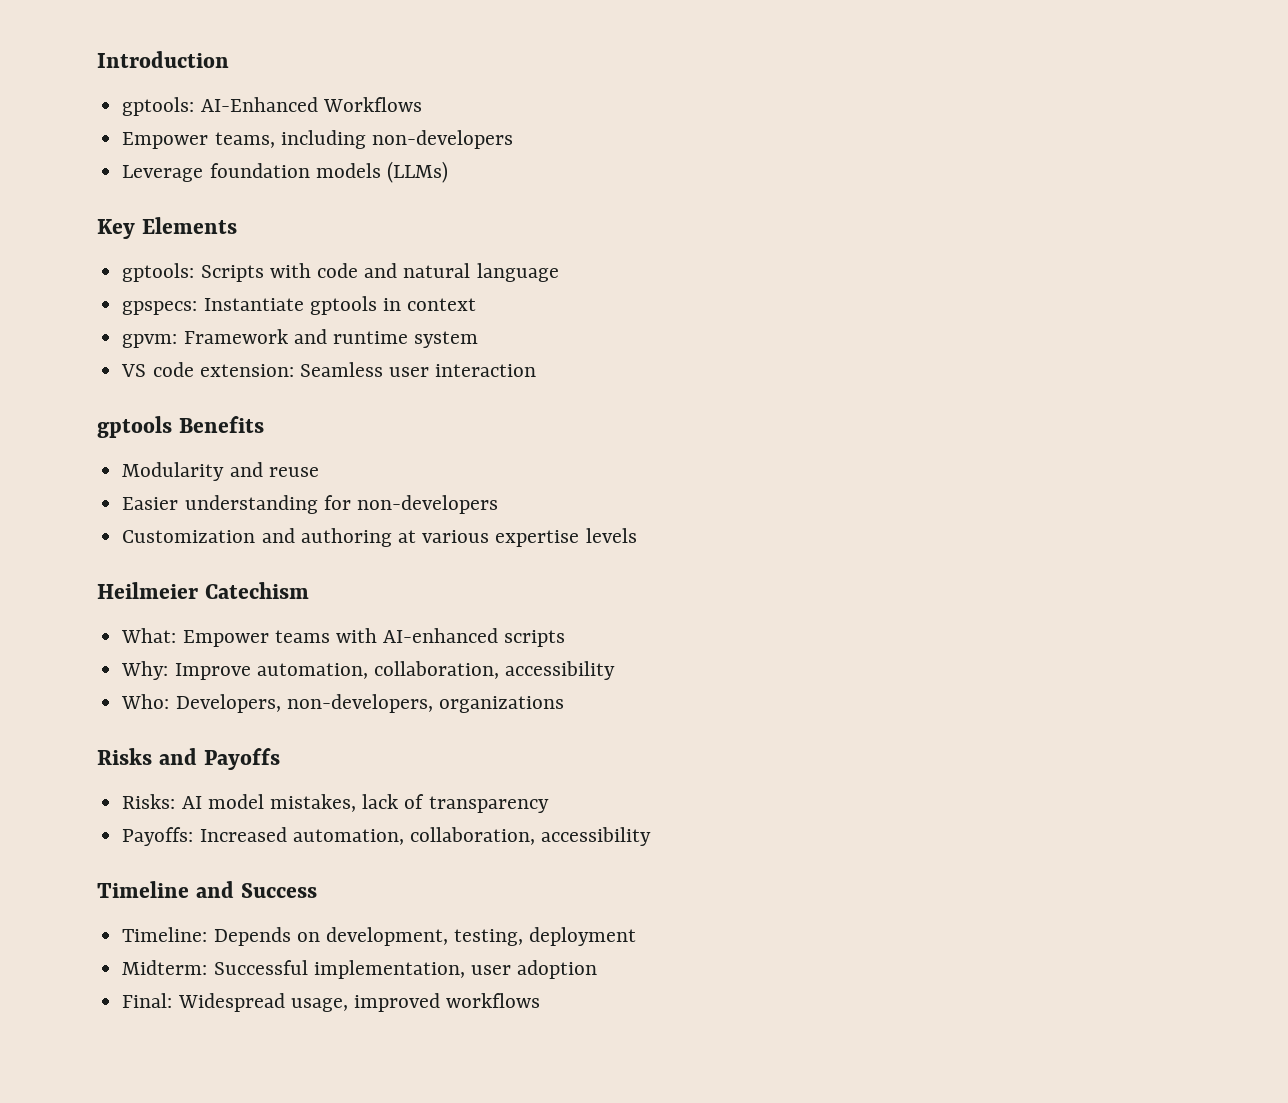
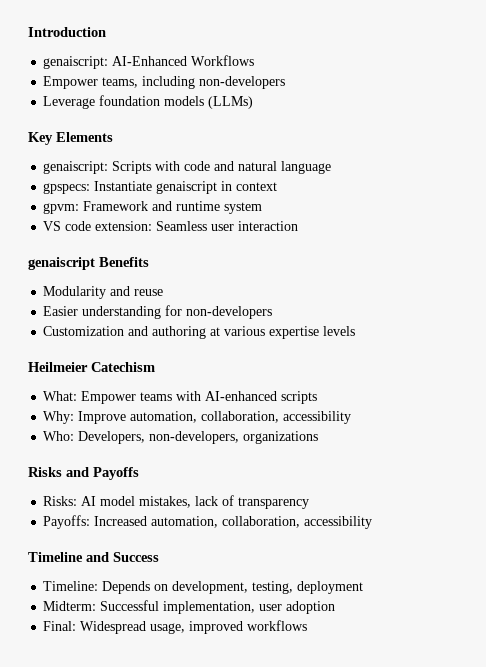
[122,97,195,116] gptools: -> [43,56,109,69] genaiscript:
[122,263,195,282] gptools: -> [43,161,109,174] genaiscript:
[309,296,377,315] gptools -> [156,181,218,194] genaiscript
[97,416,172,438] gptools -> [28,257,95,270] genaiscript

